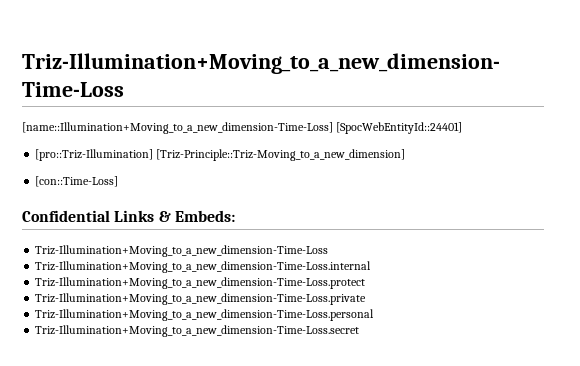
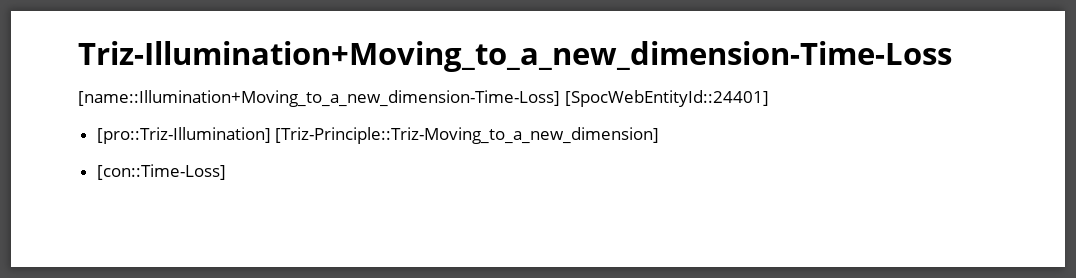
[22,210,235,222] [35,245,329,257] [35,261,372,273] [35,277,366,289] [35,293,367,305] [35,309,375,321] [35,325,360,337] // Confidential Links & Embeds: // Triz-Illumination+Moving_to_a_new_dimension-Time-Loss // Triz-Illumination+Moving_to_a_new_dimension-Time-Loss.internal // Triz-Illumination+Moving_to_a_new_dimension-Time-Loss.protect // Triz-Illumination+Moving_to_a_new_dimension-Time-Loss.private // Triz-Illumination+Moving_to_a_new_dimension-Time-Loss.personal // Triz-Illumination+Moving_to_a_new_dimension-Time-Loss.secret -> (226, 172) none

